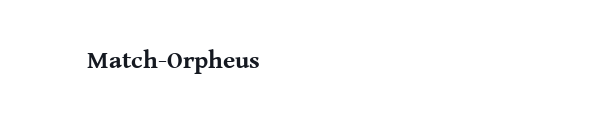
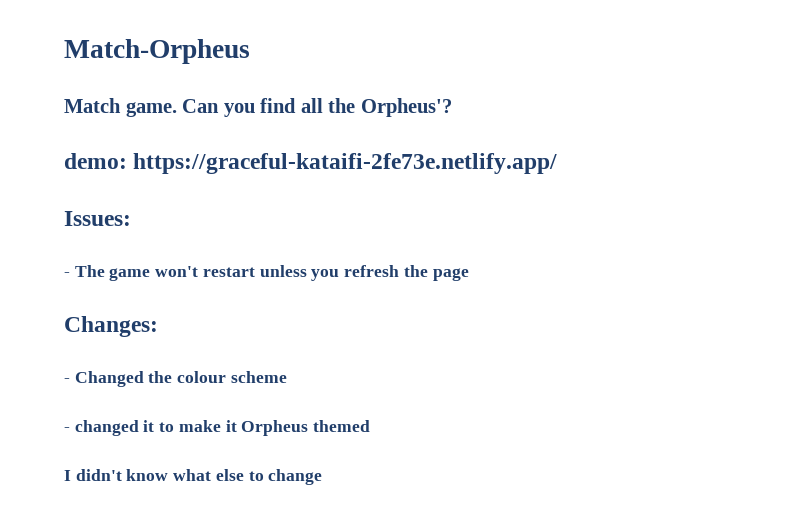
(260, 61) none -> [64,98,452,117] [64,153,558,174] [64,211,131,226] [64,265,469,281] [64,316,158,337] [64,371,287,387] [64,420,371,436] [64,469,323,485] // Match game. Can you find all the Orpheus'? // demo: https://graceful-kataifi-2fe73e.netlify.app/ // Issues: // - The game won't restart unless you refresh the page // Changes: // - Changed the colour scheme // - changed it to make it Orpheus themed // I didn't know what else to change

